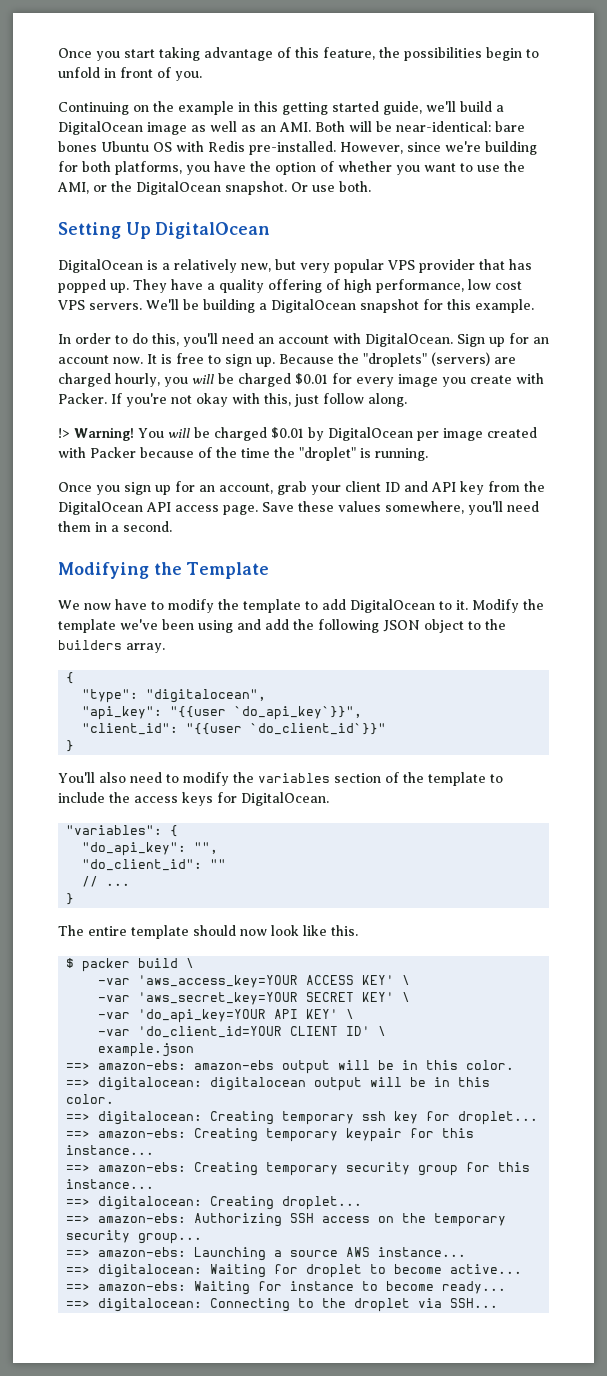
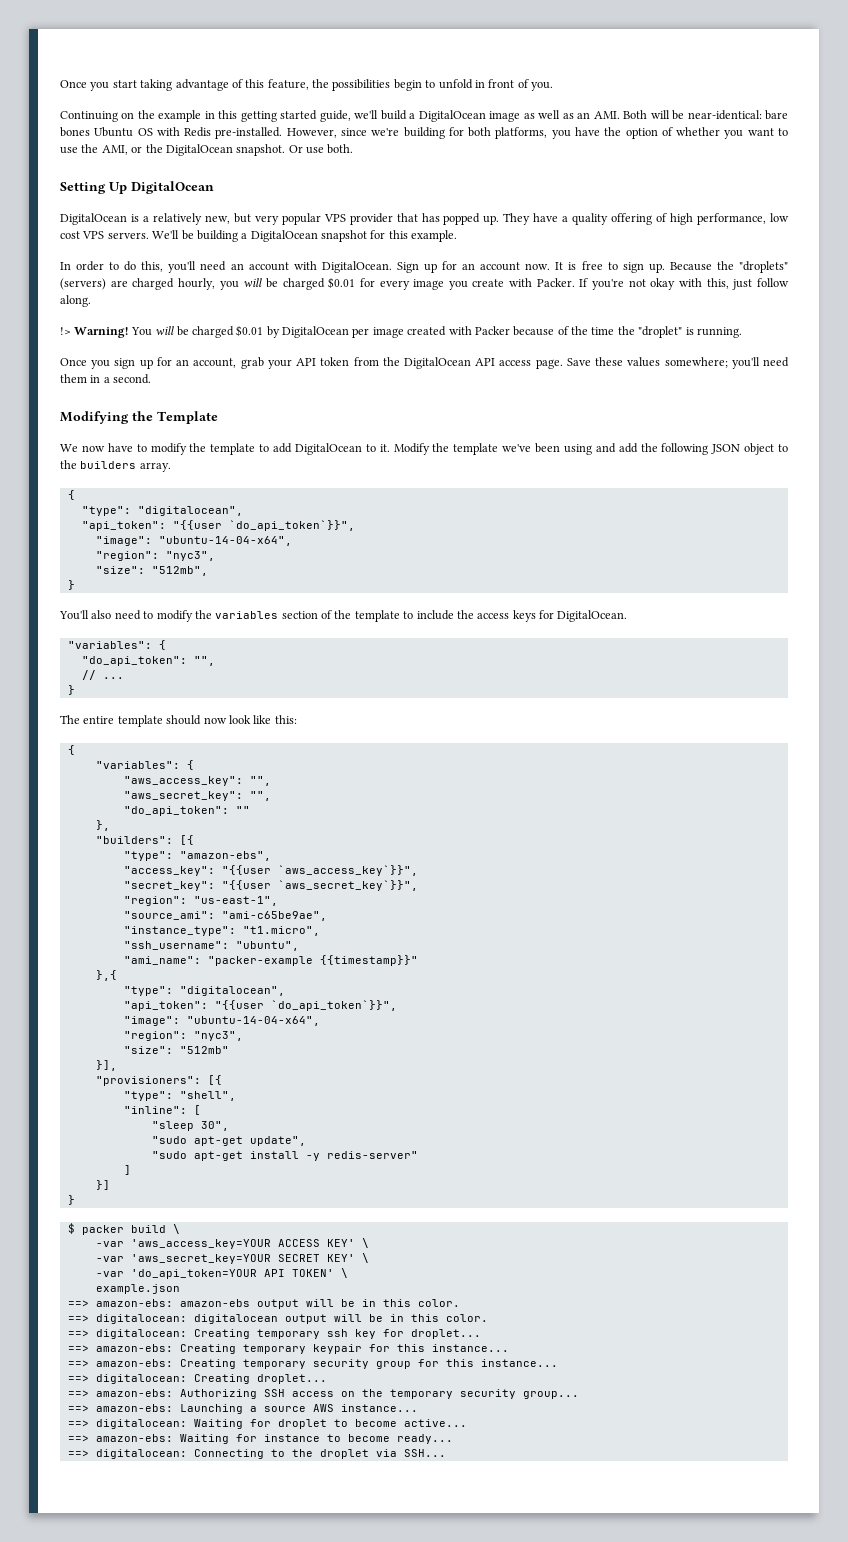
[345,481,484,495] client ID and API key -> [296,357,350,366] API token
[385,501,464,514] somewhere, -> [664,357,728,368] somewhere;
[82,706,363,720] [82,723,387,735] "api_key": "{{user `do_api_key`}}", // "client_id": "{{user `do_client_id`}}" -> [81,520,355,531] [95,536,292,546] [95,551,215,561] [95,566,208,576] "api_token": "{{user `do_api_token`}}", // "image": "ubuntu-14-04-x64", // "region": "nyc3", // "size": "512mb",
[82,842,219,856] [82,859,227,871] "do_api_key": "", // "do_client_id": "" -> [81,656,215,666] "do_api_token": "",
[331,925,358,936] this. -> [274,715,297,724] [67,745,75,755] [95,760,194,770] [123,776,271,786] [123,791,271,801] [123,806,250,816] [95,820,110,831] [95,835,194,845] [123,851,271,861] [123,865,418,876] [123,880,418,891] [123,896,278,906] [123,911,327,921] [123,926,320,936] [123,941,299,951] [123,955,418,966] [95,970,117,981] [123,986,285,996] [123,1000,397,1011] [123,1016,320,1026] [123,1031,243,1041] [123,1046,229,1054] [95,1060,117,1071] [95,1075,222,1086] [123,1091,236,1101] [123,1105,201,1115] [151,1121,229,1131] [151,1136,306,1146] [151,1151,418,1161] [123,1165,131,1175] [95,1180,110,1190] [67,1195,75,1205] this: // { // "variables": { // "aws_access_key": "", // "aws_secret_key": "", // "do_api_token": "" // }, // "builders": [{ // "type": "amazon-ebs", // "access_key": "{{user `aws_access_key`}}", // "secret_key": "{{user `aws_secret_key`}}", // "region": "us-east-1", // "source_ami": "ami-c65be9ae", // "instance_type": "t1.micro", // "ssh_username": "ubuntu", // "ami_name": "packer-example {{timestamp}}" // },{ // "type": "digitalocean", // "api_token": "{{user `do_api_token`}}", // "image": "ubuntu-14-04-x64", // "region": "nyc3", // "size": "512mb" // }], // "provisioners": [{ // "type": "shell", // "inline": [ // "sleep 30", // "sudo apt-get update", // "sudo apt-get install -y redis-server" // ] // }] // }
[138,1009,355,1023] [98,1026,371,1038] 'do_api_key=YOUR API KEY' \ // -var 'do_client_id=YOUR CLIENT ID' -> [130,1269,334,1279] 'do_api_token=YOUR API TOKEN'

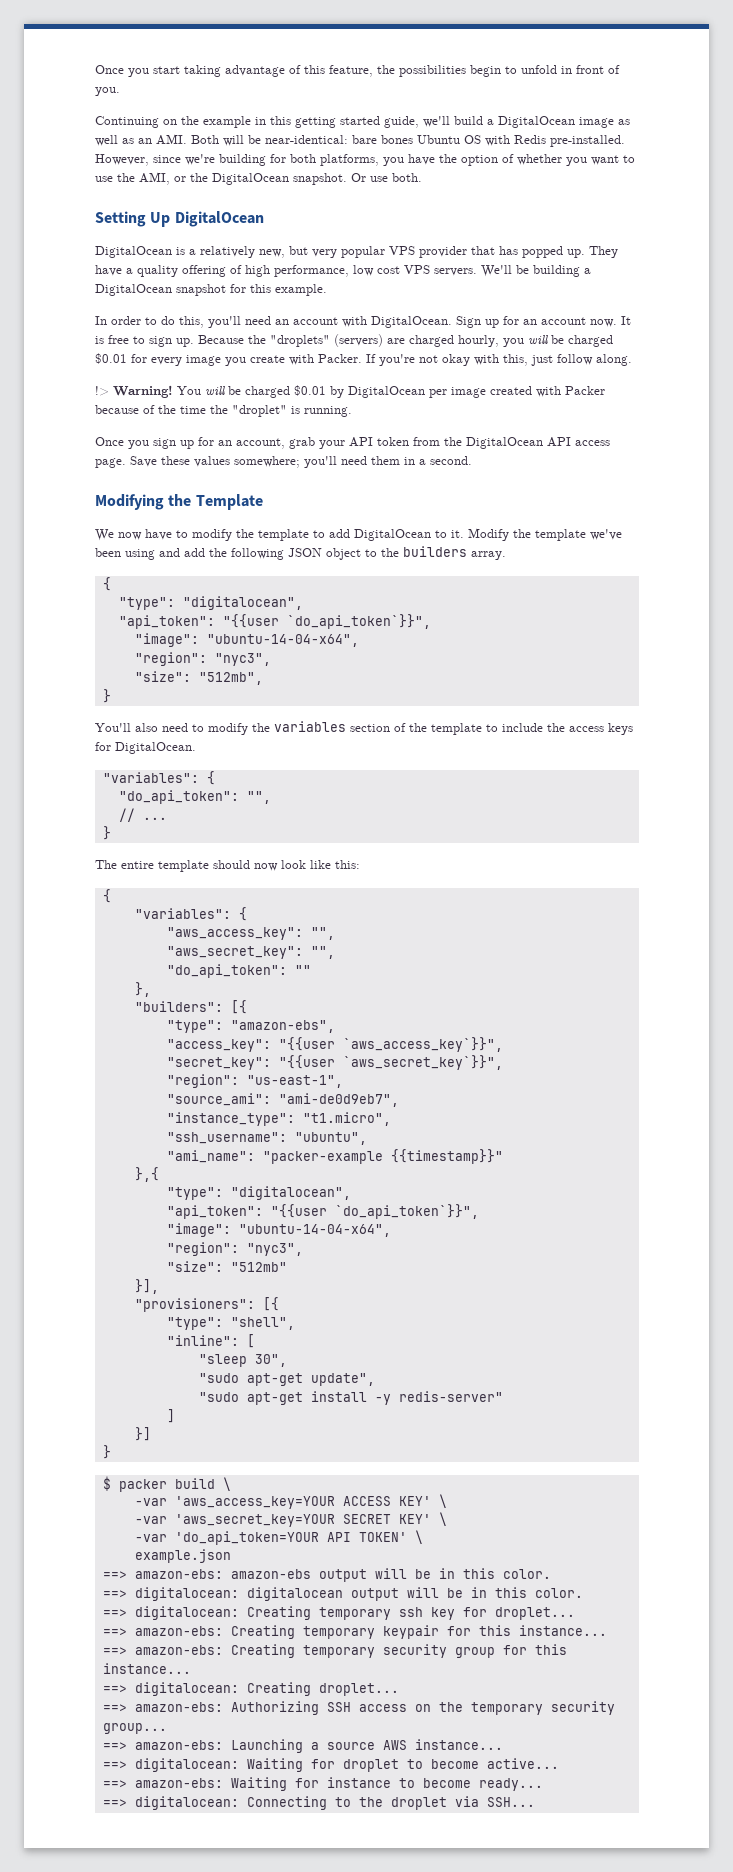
[221,911,327,921] "ami-c65be9ae", -> [278,1093,399,1107] "ami-de0d9eb7",

